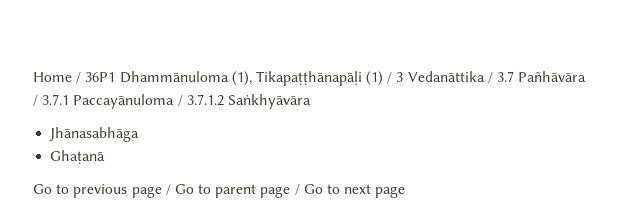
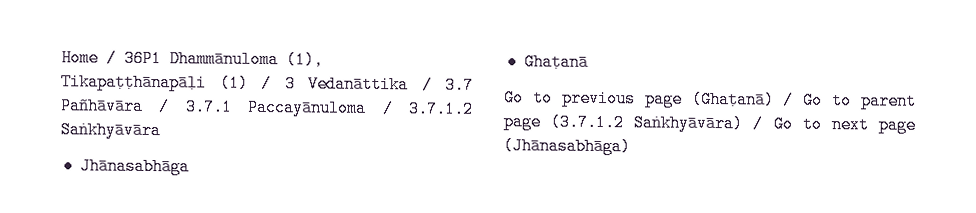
(162, 192) none -> [690,90,775,109] (Ghaṭanā)
(291, 192) none -> [550,113,744,133] (3.7.1.2 Saṅkhyāvāra)
(406, 192) none -> [503,137,631,156] (Jhānasabhāga)

